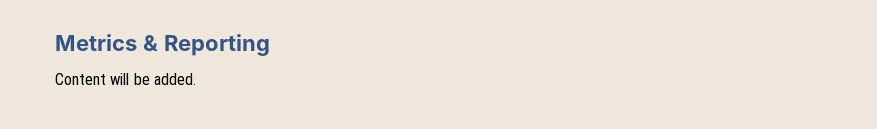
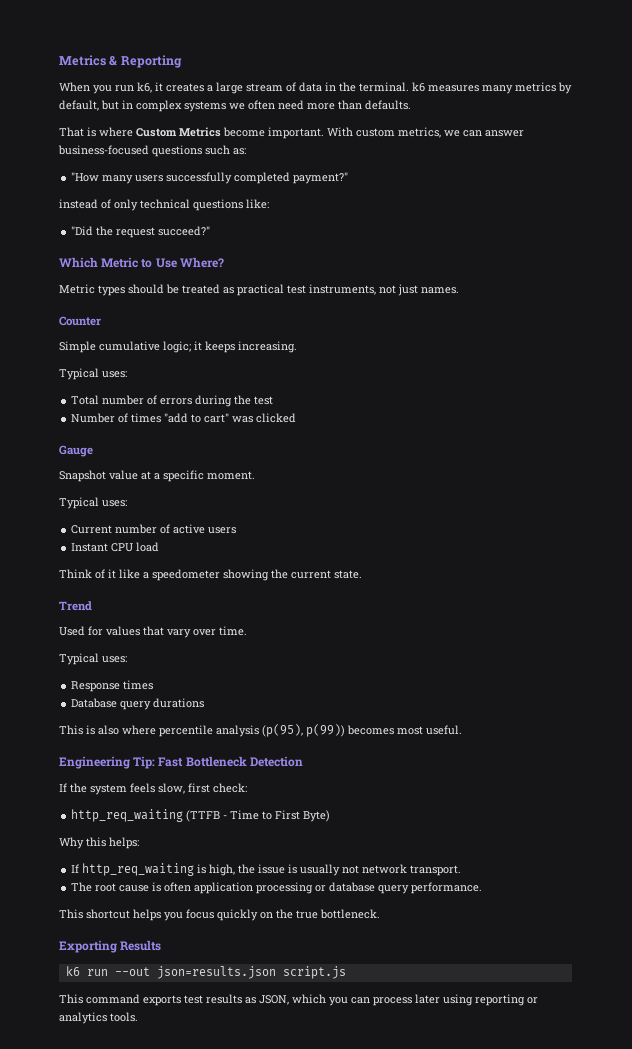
[55,73,196,85] Content will be added. -> [59,82,572,94] [59,100,411,112] [59,127,524,139] [58,145,246,157] [71,172,349,184] [59,199,269,211] [71,226,211,238] [59,257,224,268] [59,284,459,296] [59,316,101,326] [59,341,297,353] [59,368,127,380] [71,395,274,407] [71,413,297,423] [59,445,93,457] [59,470,255,482] [59,497,127,509] [71,524,237,534] [71,542,160,552] [59,569,362,581] [59,601,92,611] [59,626,247,638] [59,653,127,665] [71,680,154,692] [71,698,205,710] [59,724,462,737] [59,756,303,769] [59,783,247,795] [71,809,331,822] [59,837,139,849] [71,863,462,876] [71,882,483,894] [59,909,380,921] [59,940,162,953] [65,966,346,979] [59,994,538,1006] [59,1012,138,1024] When you run k6, it creates a large stream of data in the terminal. k6 measures many metrics by default, but in complex systems we often need more than defaults. // That is where Custom Metrics become important. With custom metrics, we can answer business-focused questions such as: // "How many users successfully completed payment?" // instead of only technical questions like: // "Did the request succeed?" // Which Metric to Use Where? // Metric types should be treated as practical test instruments, not just names. // Counter // Simple cumulative logic; it keeps increasing. // Typical uses: // Total number of errors during the test // Number of times "add to cart" was clicked // Gauge // Snapshot value at a specific moment. // Typical uses: // Current number of active users // Instant CPU load // Think of it like a speedometer showing the current state. // Trend // Used for values that vary over time. // Typical uses: // Response times // Database query durations // This is also where percentile analysis (p(95), p(99)) becomes most useful. // Engineering Tip: Fast Bottleneck Detection // If the system feels slow, first check: // http_req_waiting (TTFB - Time to First Byte) // Why this helps: // If http_req_waiting is high, the issue is usually not network transport. // The root cause is often application processing or database query performance. // This shortcut helps you focus quickly on the true bottleneck. // Exporting Results // k6 run --out json=results.json script.js // This command exports test results as JSON, which you can process later using reporting or analytics tools.

